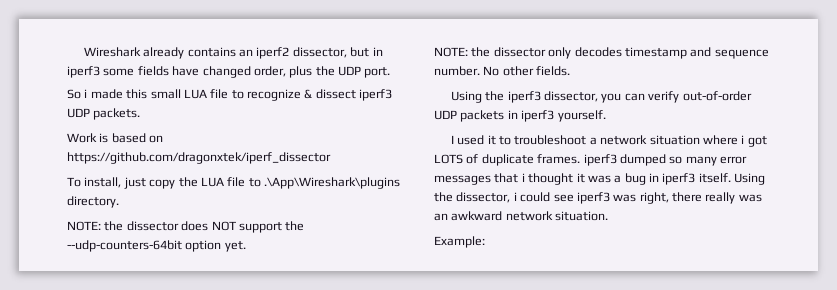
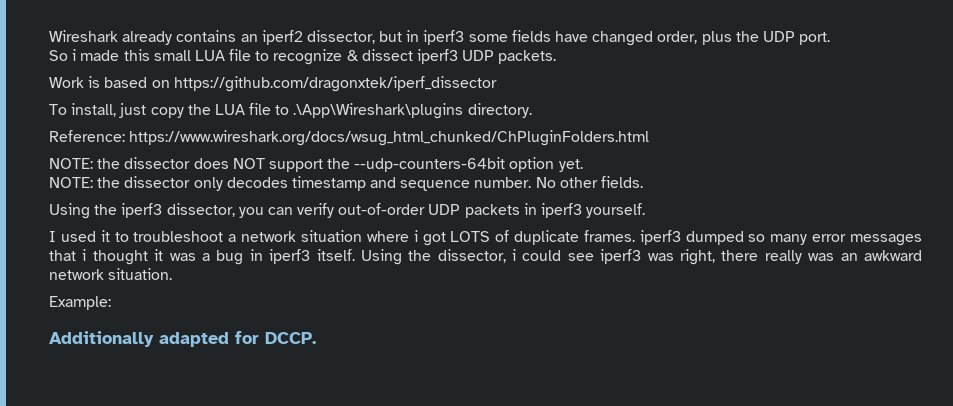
(119, 202) none -> [49,130,650,146] // Reference: https://www.wireshark.org/docs/wsug_html_chunked/ChPluginFolders.html
(485, 242) none -> [49,331,316,347] // Additionally adapted for DCCP.

